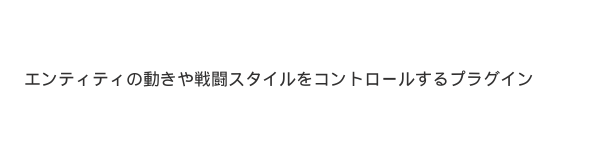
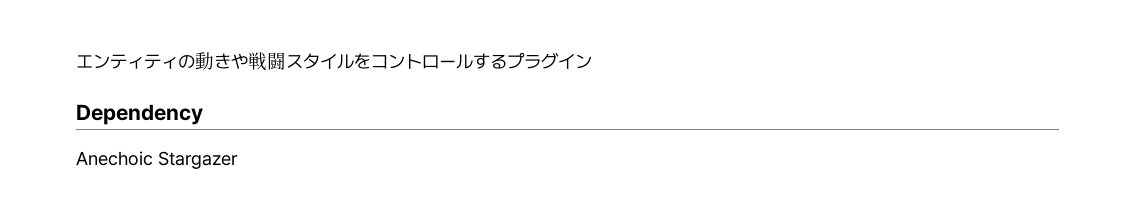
(534, 79) none -> [76,104,203,125] [76,151,238,169] // Dependency // Anechoic Stargazer

